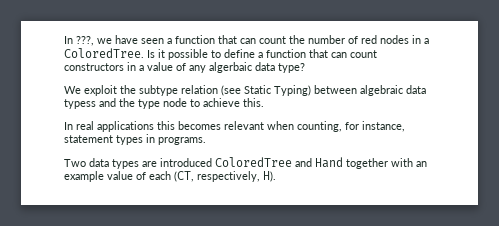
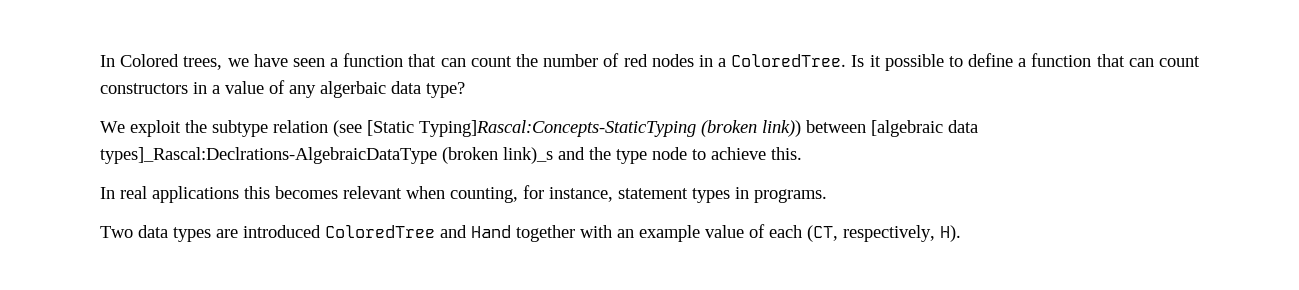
[64,36,94,46] In ???, -> [100,54,223,70] In Colored trees,
[244,85,426,96] [64,99,96,109] Static Typing) between algebraic data typess -> [367,120,978,137] [100,147,553,164] [Static Typing]Rascal:Concepts-StaticTyping (broken link)) between [algebraic data types]_Rascal:Declrations-AlgebraicDataType (broken link)_s

